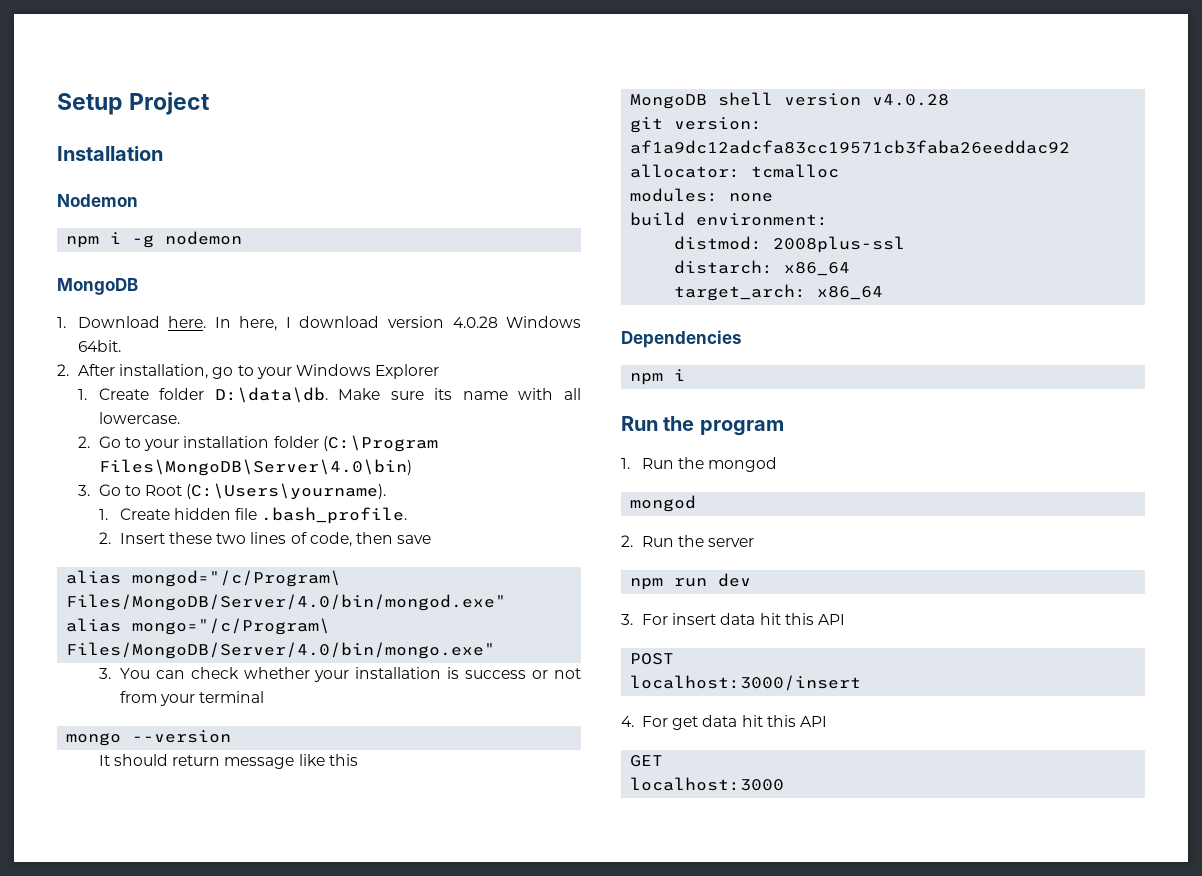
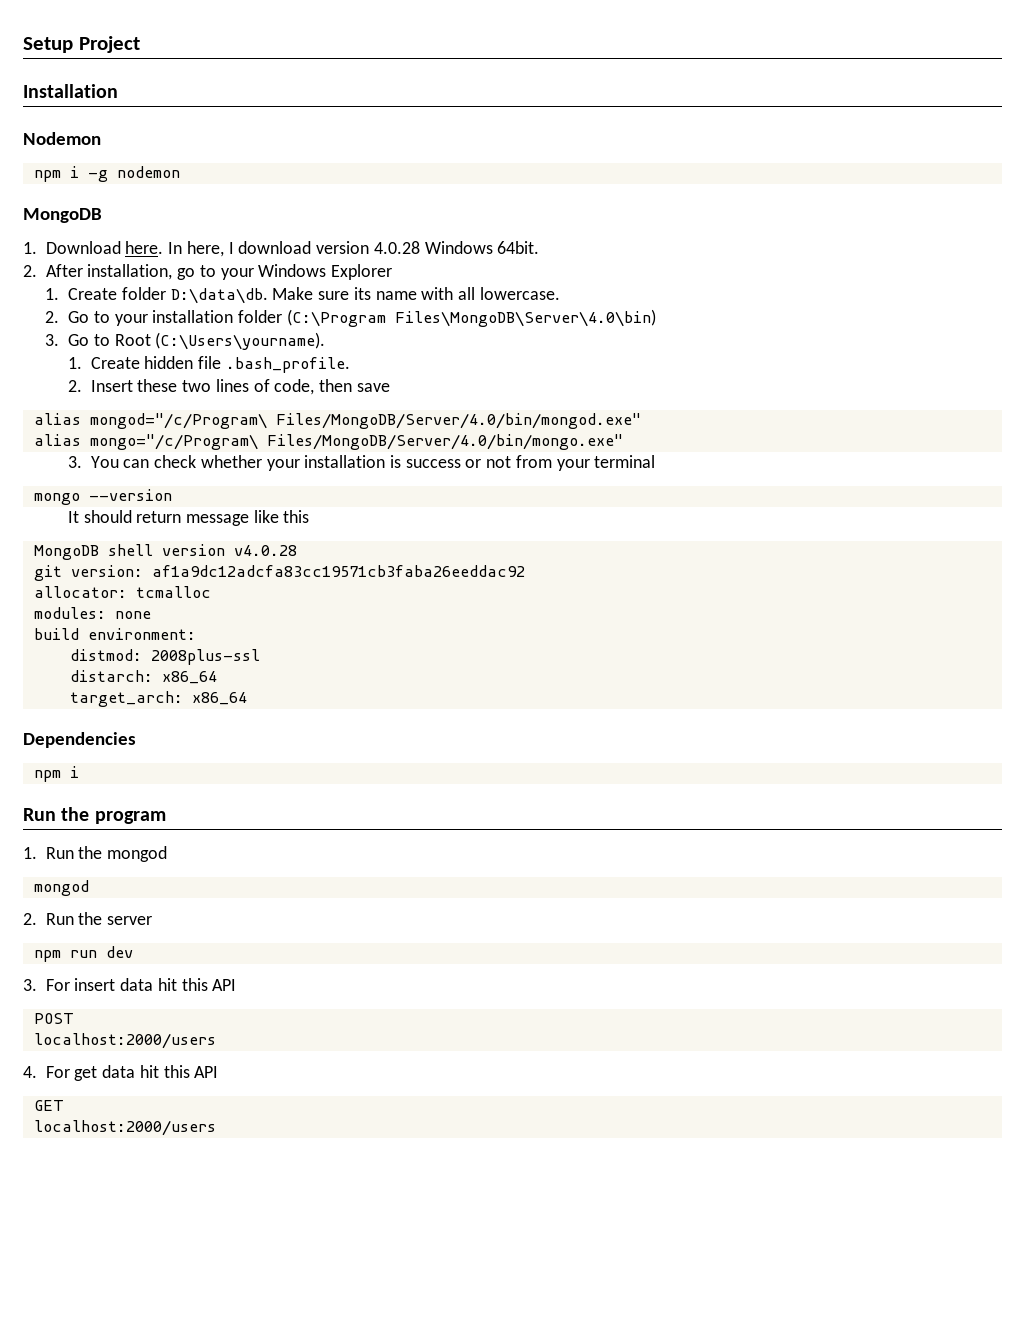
[630,675,862,691] localhost:3000/insert -> [33,1033,216,1049] localhost:2000/users
[630,777,785,791] localhost:3000 -> [33,1120,216,1136] localhost:2000/users

